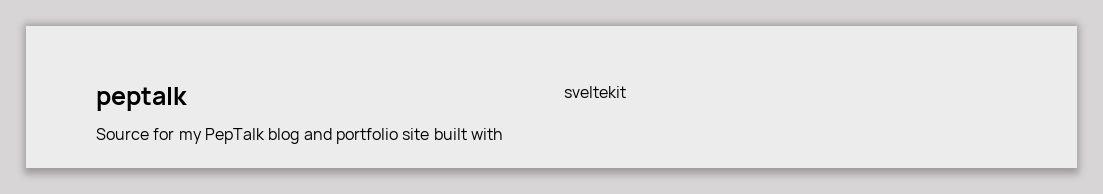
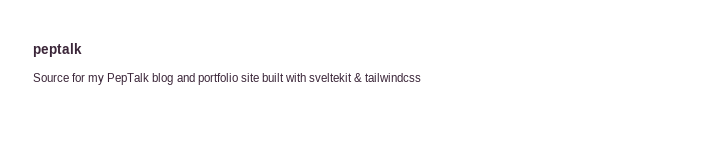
(626, 92) none -> [354,73,422,82] & tailwindcss

